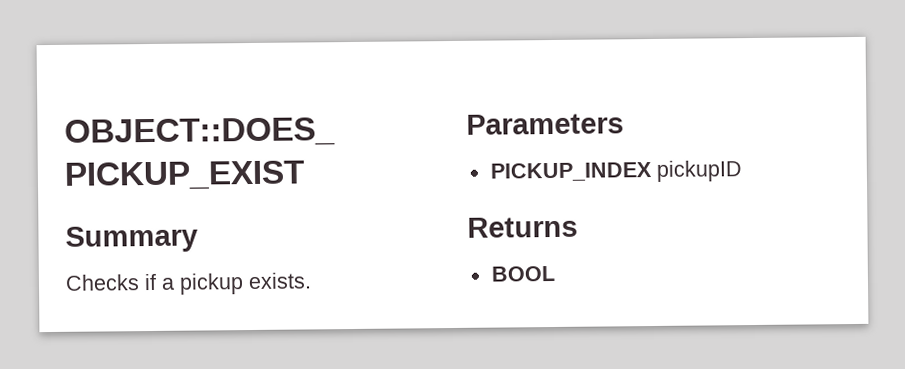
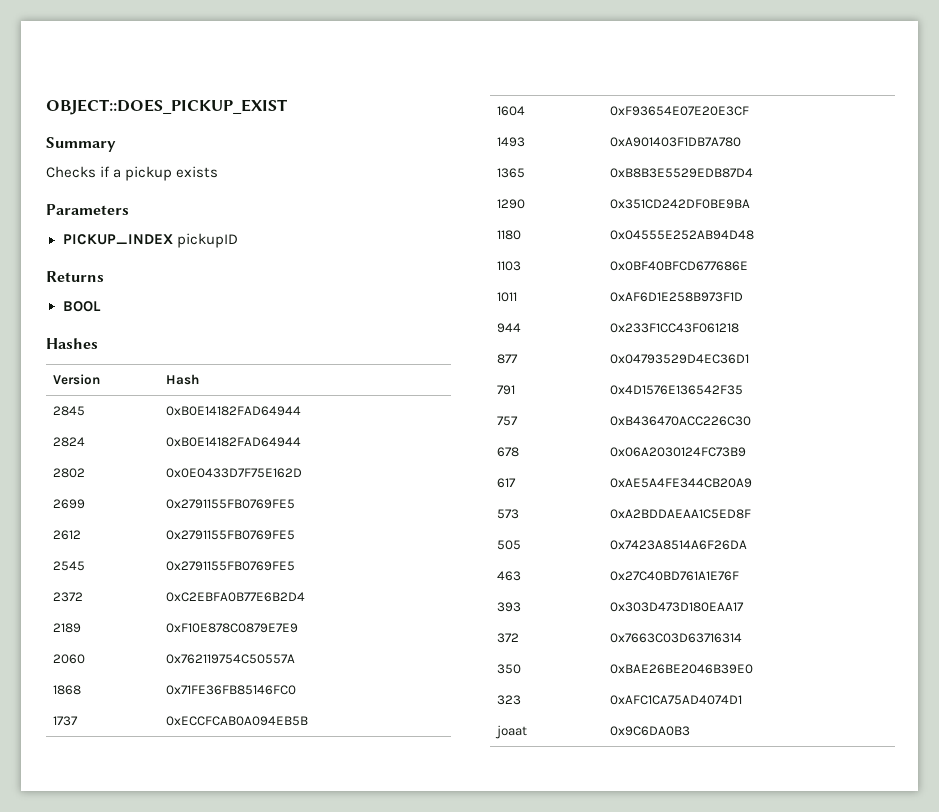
[248,272,312,290] exists. -> [176,166,219,178] exists
(555, 273) none -> [46,338,98,349] [53,374,101,385] [166,374,200,385] [53,406,86,416] [166,406,302,416] [53,437,86,447] [166,437,302,447] [53,468,86,478] [166,468,303,478] [53,499,86,509] [166,499,296,509] [53,530,82,540] [166,530,296,540] [53,561,86,571] [166,561,296,571] [53,592,84,602] [166,592,306,602] [53,623,82,633] [166,623,299,633] [53,654,86,664] [166,654,296,664] [53,685,82,695] [166,685,297,695] [53,716,79,726] [166,716,309,726] [497,106,526,116] [610,106,750,116] [497,137,526,147] [610,137,742,147] [497,168,526,178] [610,168,754,178] [497,199,526,209] [610,199,751,209] [497,230,522,240] [610,230,755,240] [497,261,522,271] [610,261,749,271] [497,292,518,302] [610,292,744,302] [497,323,522,333] [610,323,740,333] [497,354,519,364] [610,354,750,364] [497,385,516,395] [610,385,744,395] [497,416,519,426] [610,416,752,426] [497,447,520,457] [610,447,747,457] [497,478,517,488] [610,478,753,488] [497,509,520,519] [610,509,752,519] [497,540,522,550] [610,540,748,550] [497,571,522,581] [610,571,740,581] [497,602,522,612] [610,602,745,612] [497,633,520,643] [610,633,743,643] [497,664,522,674] [610,664,754,674] [497,695,522,705] [610,695,743,705] [495,725,528,739] [610,726,691,736] // Hashes // Version | Hash // 2845 | 0xB0E14182FAD64944 // 2824 | 0xB0E14182FAD64944 // 2802 | 0x0E0433D7F75E162D // 2699 | 0x2791155FB0769FE5 // 2612 | 0x2791155FB0769FE5 // 2545 | 0x2791155FB0769FE5 // 2372 | 0xC2EBFA0B77E6B2D4 // 2189 | 0xF10E878C0879E7E9 // 2060 | 0x762119754C50557A // 1868 | 0x71FE36FB85146FC0 // 1737 | 0xECCFCAB0A094EB5B // 1604 | 0xF93654E07E20E3CF // 1493 | 0xA901403F1DB7A780 // 1365 | 0xB8B3E5529EDB87D4 // 1290 | 0x351CD242DF0BE9BA // 1180 | 0x04555E252AB94D48 // 1103 | 0x0BF40BFCD677686E // 1011 | 0xAF6D1E258B973F1D // 944 | 0x233F1CC43F061218 // 877 | 0x04793529D4EC36D1 // 791 | 0x4D1576E136542F35 // 757 | 0xB436470ACC226C30 // 678 | 0x06A2030124FC73B9 // 617 | 0xAE5A4FE344CB20A9 // 573 | 0xA2BDDAEAA1C5ED8F // 505 | 0x7423A8514A6F26DA // 463 | 0x27C40BD761A1E76F // 393 | 0x303D473D180EAA17 // 372 | 0x7663C03D63716314 // 350 | 0xBAE26BE2046B39E0 // 323 | 0xAFC1CA75AD4074D1 // joaat | 0x9C6DA0B3

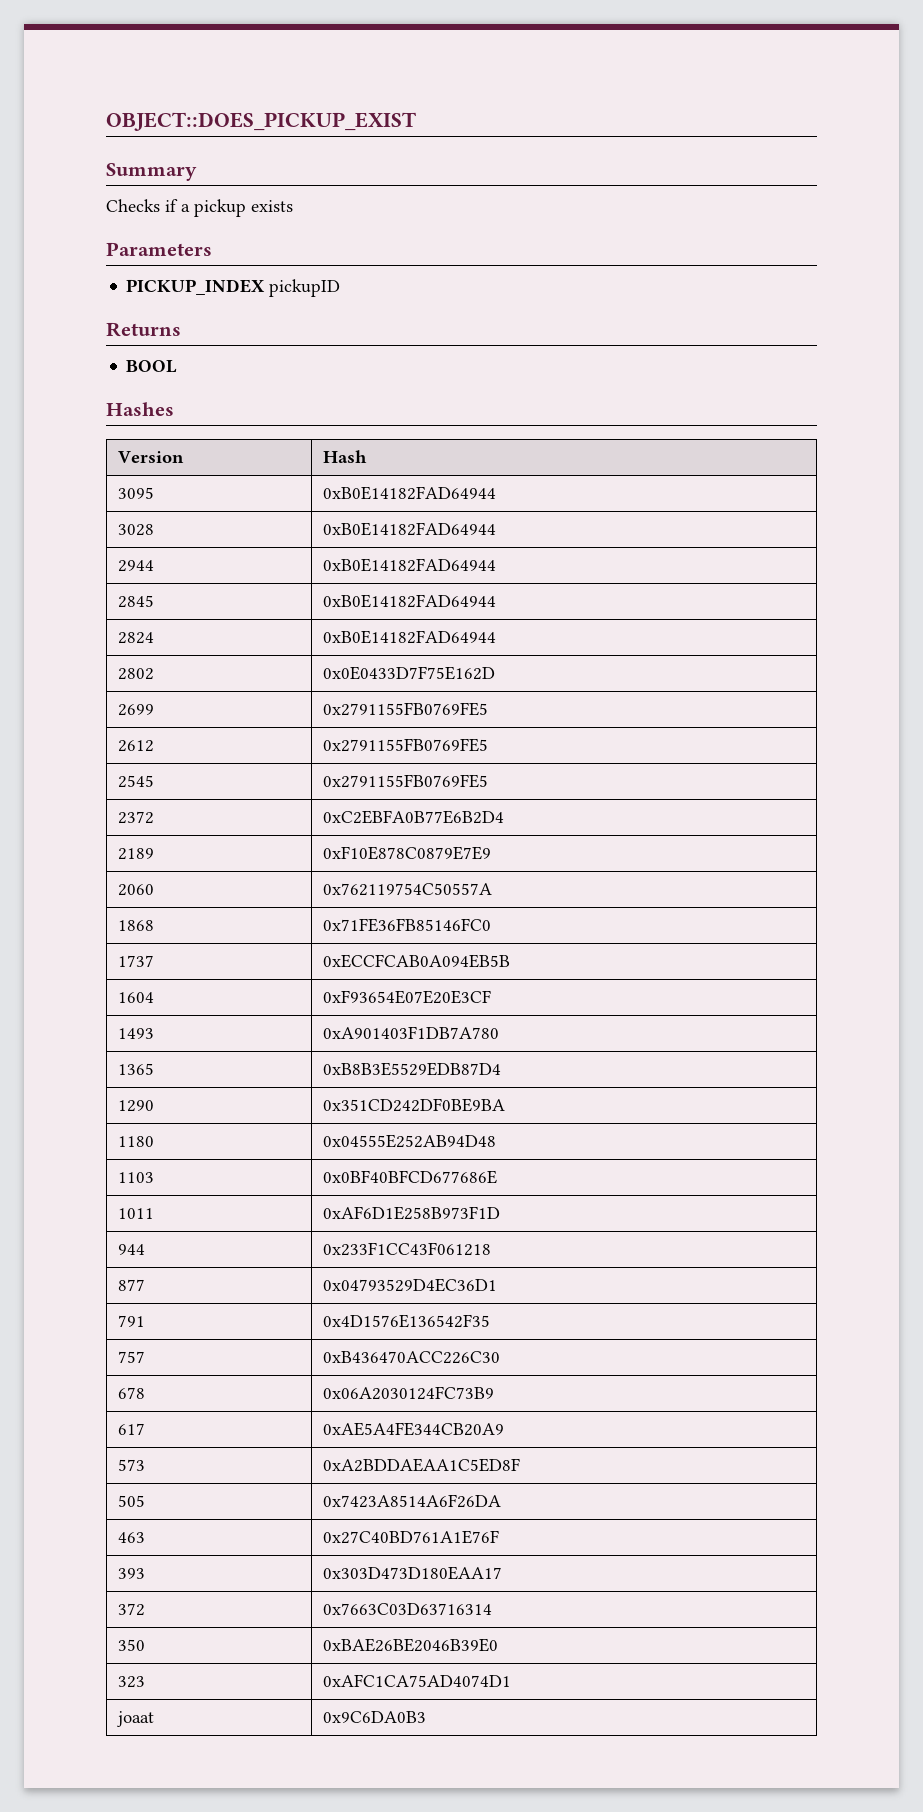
(200, 379) none -> [118,487,155,499] [323,486,497,500] [118,524,155,536] [323,522,497,536] [118,560,155,572] [323,558,497,572] // 3095 | 0xB0E14182FAD64944 // 3028 | 0xB0E14182FAD64944 // 2944 | 0xB0E14182FAD64944

